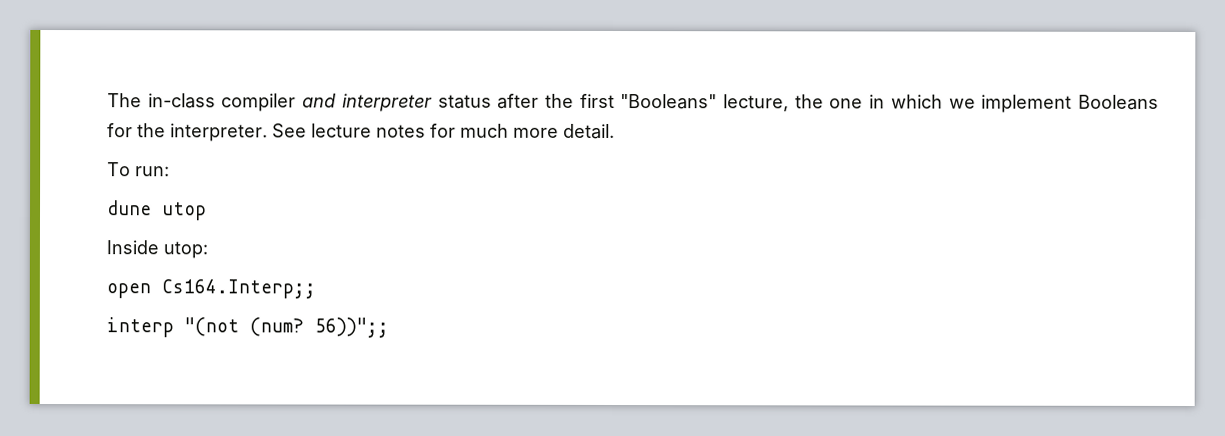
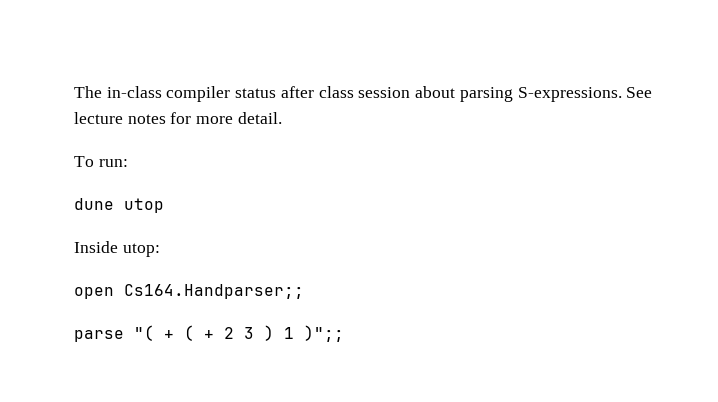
[302,93,1160,113] [107,123,268,142] and interpreter status after the first "Booleans" lecture, the one in which we implement Booleans for the interpreter. -> [235,86,622,102] status after class session about parsing S-expressions.
[460,123,509,138] much -> (192, 118) none
[161,279,316,299] [106,317,389,338] Cs164.Interp;; // interp "(not (num? 56))";; -> [124,284,304,299] [74,325,344,342] Cs164.Handparser;; // parse "( + ( + 2 3 ) 1 )";;

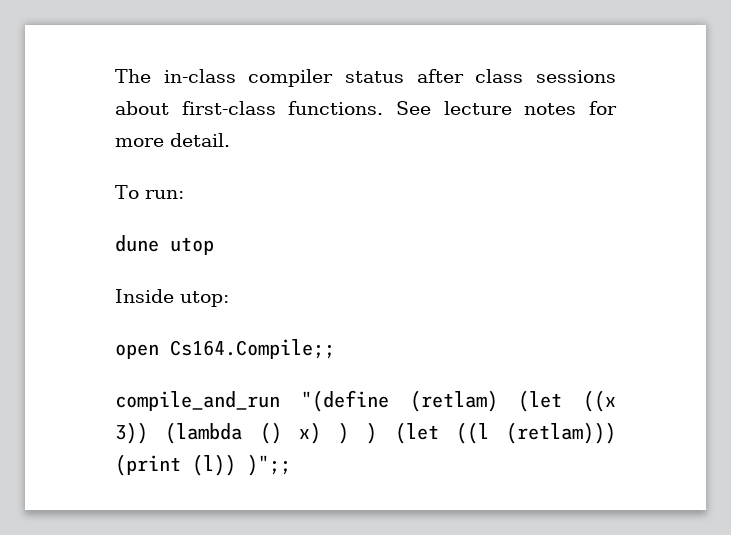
[358,86,622,102] session about parsing S-expressions. -> [536,70,616,83] [115,101,384,115] sessions about first-class functions.
[124,284,304,299] [74,325,294,342] Cs164.Handparser;; // parse "( + ( + 2 3 ) 1 -> [170,339,335,359] [115,390,616,412] [115,422,616,444] [115,454,236,476] Cs164.Compile;; // compile_and_run "(define (retlam) (let ((x 3)) (lambda () x) ) ) (let ((l (retlam))) (print (l))

